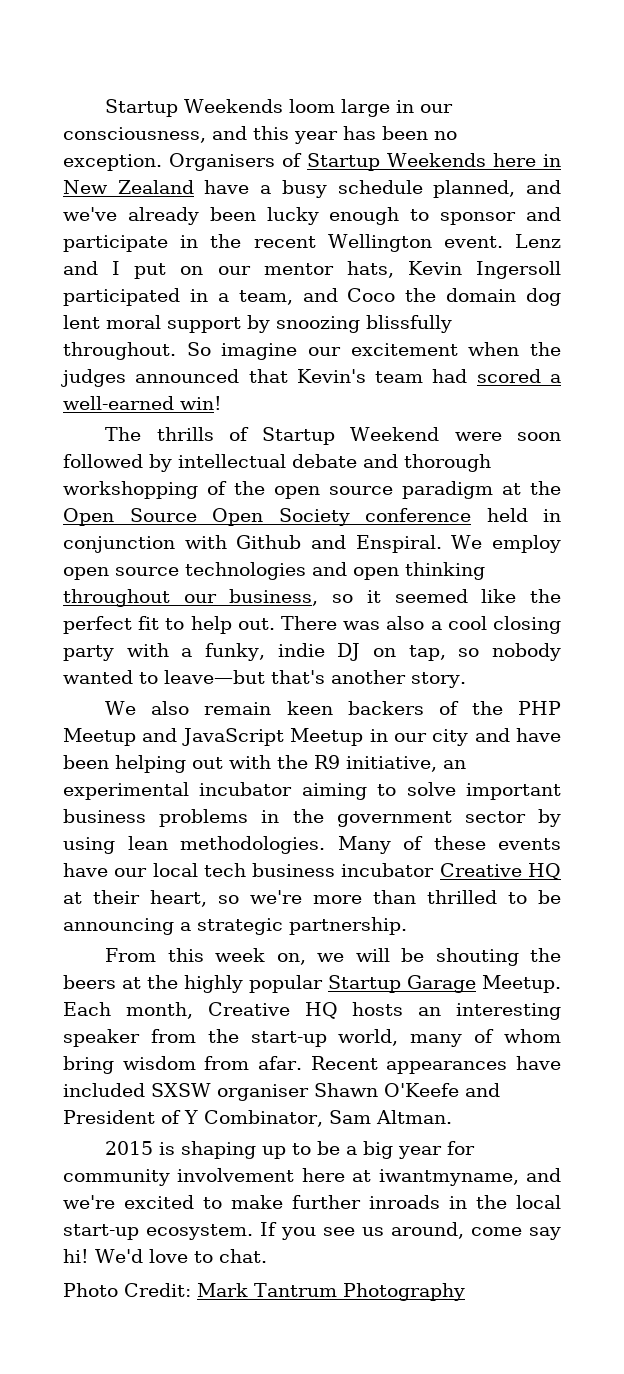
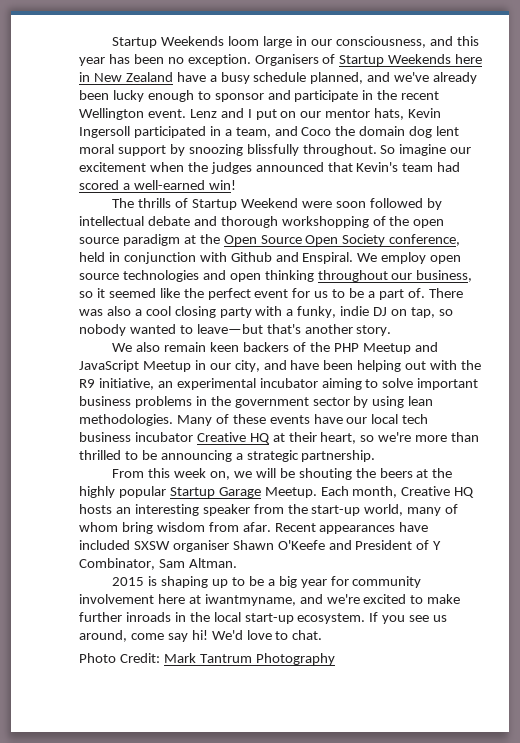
[365,508,471,522] conference -> [389,234,461,246] conference,
[138,616,275,634] fit to help out. -> [254,288,425,300] event for us to be a part of.
[432,729,469,746] city -> [234,360,260,372] city,

